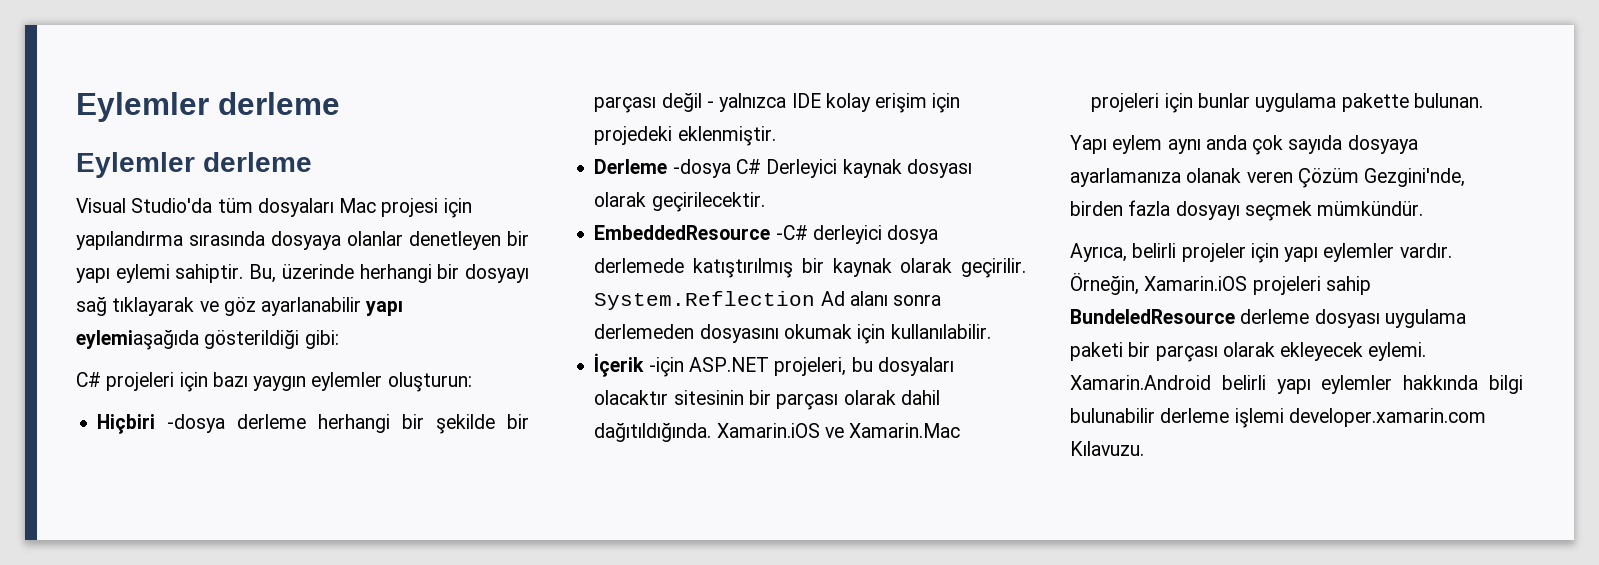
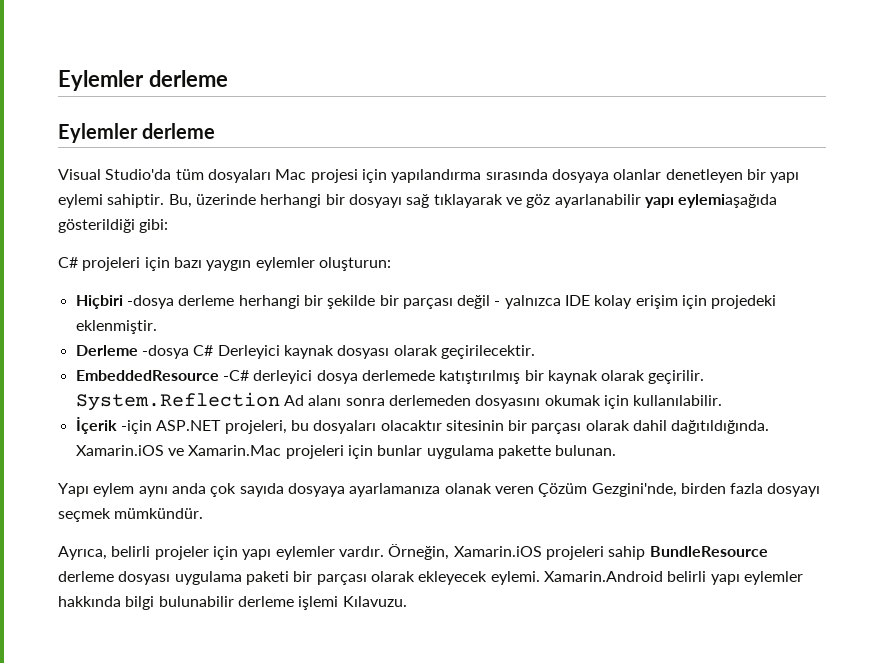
[1070,309,1235,324] BundeledResource -> [649,546,768,557] BundleResource
[1288,408,1486,427] developer.xamarin.com -> (339, 603) none

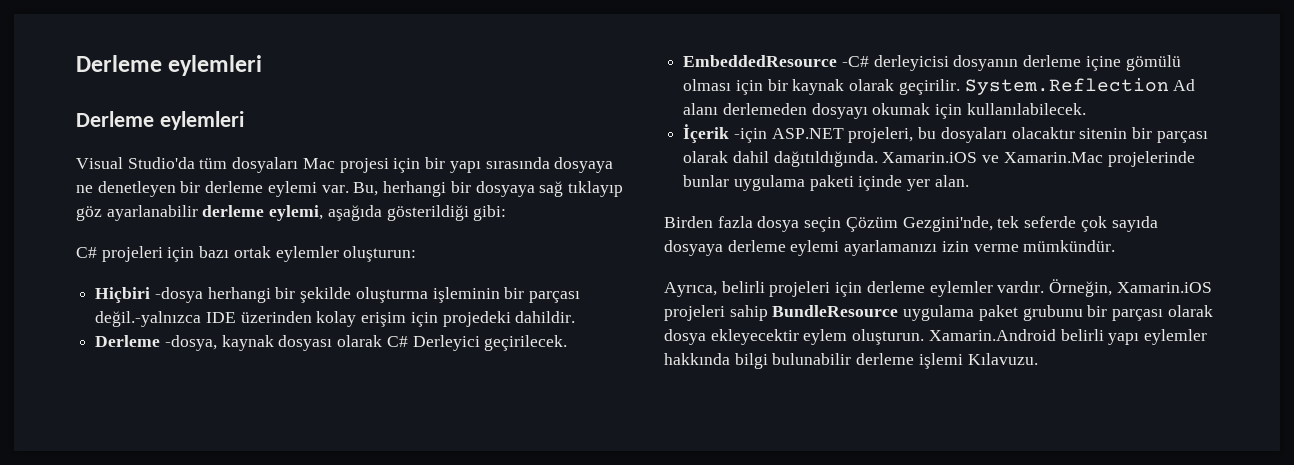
[58,70,228,91] [58,123,216,143] Eylemler derleme // Eylemler derleme -> [76,55,263,76] [76,111,244,130] Derleme eylemleri // Derleme eylemleri
[391,169,482,183] yapılandırma -> [425,157,481,173] bir yapı
[613,169,662,180] olanlar -> [76,185,93,193] ne
[770,172,800,183] [58,194,778,208] yapı eylemi sahiptir. Bu, üzerinde herhangi bir dosyayı sağ tıklayarak ve göz ayarlanabilir yapı eylemiaşağıda -> [205,181,623,197] [76,205,382,221] derleme eylemi var. Bu, herhangi bir dosyaya sağ tıklayıp göz ayarlanabilir derleme eylemi, aşağıda
[206,260,252,271] yaygın -> [233,246,271,258] ortak
[178,295,235,306] derleme -> (203, 295) none
[379,295,591,309] bir parçası değil - yalnızca IDE -> [355,287,581,303] [95,311,312,327] oluşturma işleminin bir parçası değil.-yalnızca IDE üzerinden
[75,320,157,334] [75,345,535,359] [75,370,521,384] eklenmiştir. // Derleme -dosya C# Derleyici kaynak dosyası olarak geçirilecektir. // EmbeddedResource -C# derleyici dosya derlemede katıştırılmış -> [515,311,576,323] [95,335,568,351] [683,55,1181,71] [683,79,763,95] dahildir. // Derleme -dosya, kaynak dosyası olarak C# Derleyici geçirilecek. // EmbeddedResource -C# derleyicisi dosyanın derleme içine gömülü olması için
[345,395,541,409] sonra derlemeden dosyasını -> [722,103,868,119] derlemeden dosyayı
[633,395,723,406] kullanılabilir. -> [966,103,1086,115] kullanılabilecek.
[445,420,504,431] sitesinin -> [1079,128,1128,139] sitenin
[285,445,617,459] [58,483,821,497] [58,508,111,522] projeleri için bunlar uygulama pakette bulunan. // Yapı eylem aynı anda çok sayıda dosyaya ayarlamanıza olanak veren Çözüm Gezgini'nde, birden fazla dosyayı seçmek -> [1107,151,1195,167] [683,175,969,191] [664,216,1158,232] [664,240,1019,256] projelerinde bunlar uygulama paketi içinde yer alan. // Birden fazla dosya seçin Çözüm Gezgini'nde, tek seferde çok sayıda dosyaya derleme eylemi ayarlamanızı izin verme
[154,546,272,560] projeler için yapı -> [769,281,925,297] projeleri için derleme
[58,571,540,585] derleme dosyası uygulama paketi bir parçası olarak ekleyecek eylemi. -> [903,305,1213,321] [664,329,925,345] uygulama paket grubunu bir parçası olarak dosya ekleyecektir eylem oluşturun.

